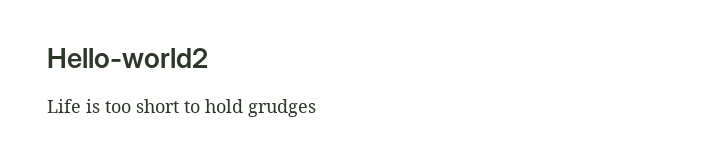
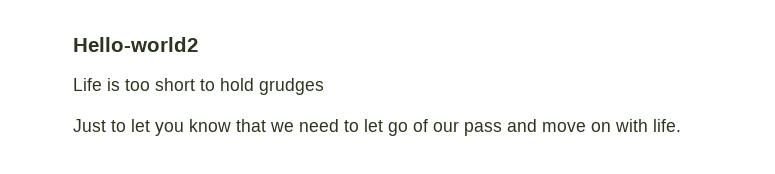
(316, 108) none -> [73,119,681,136] // Just to let you know that we need to let go of our pass and move on with life.

